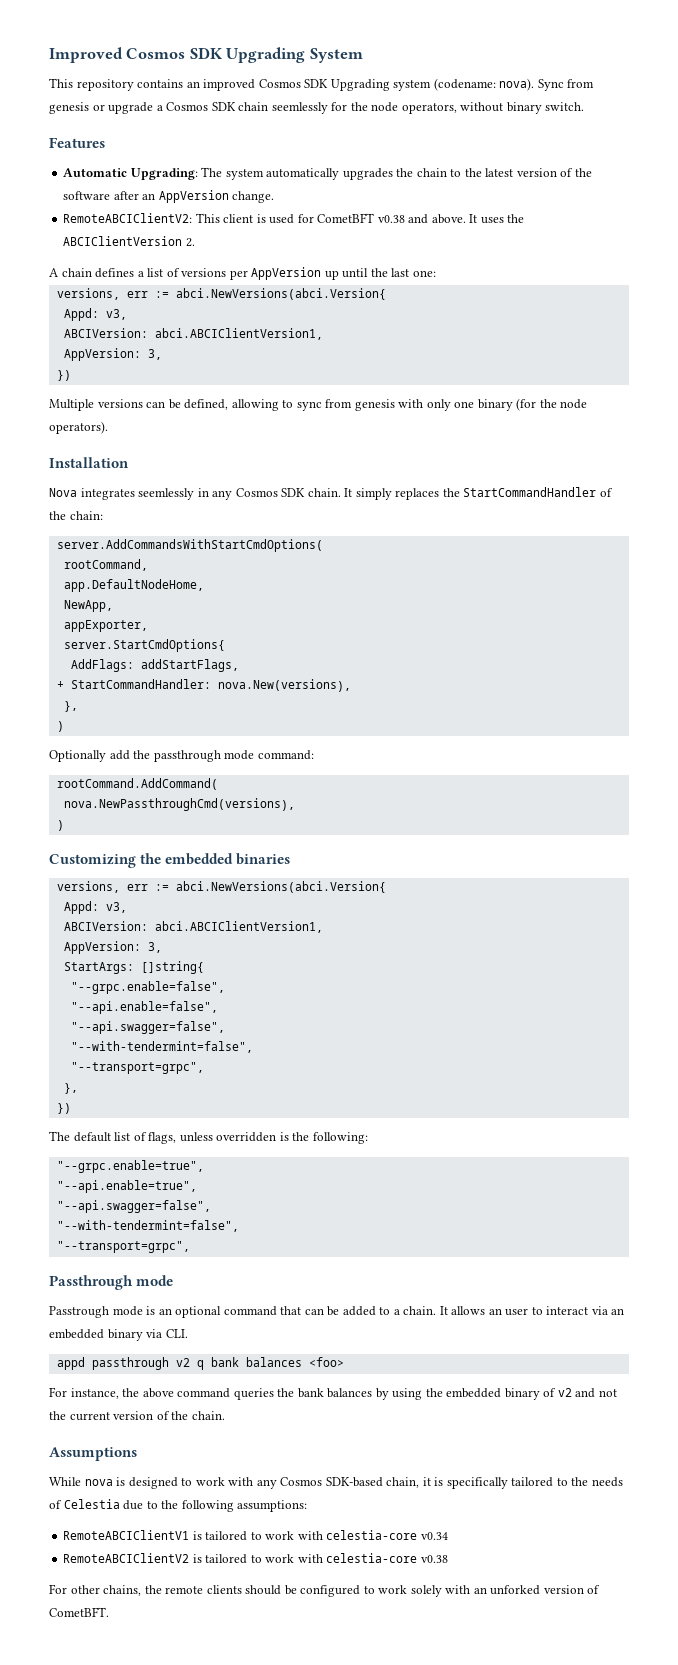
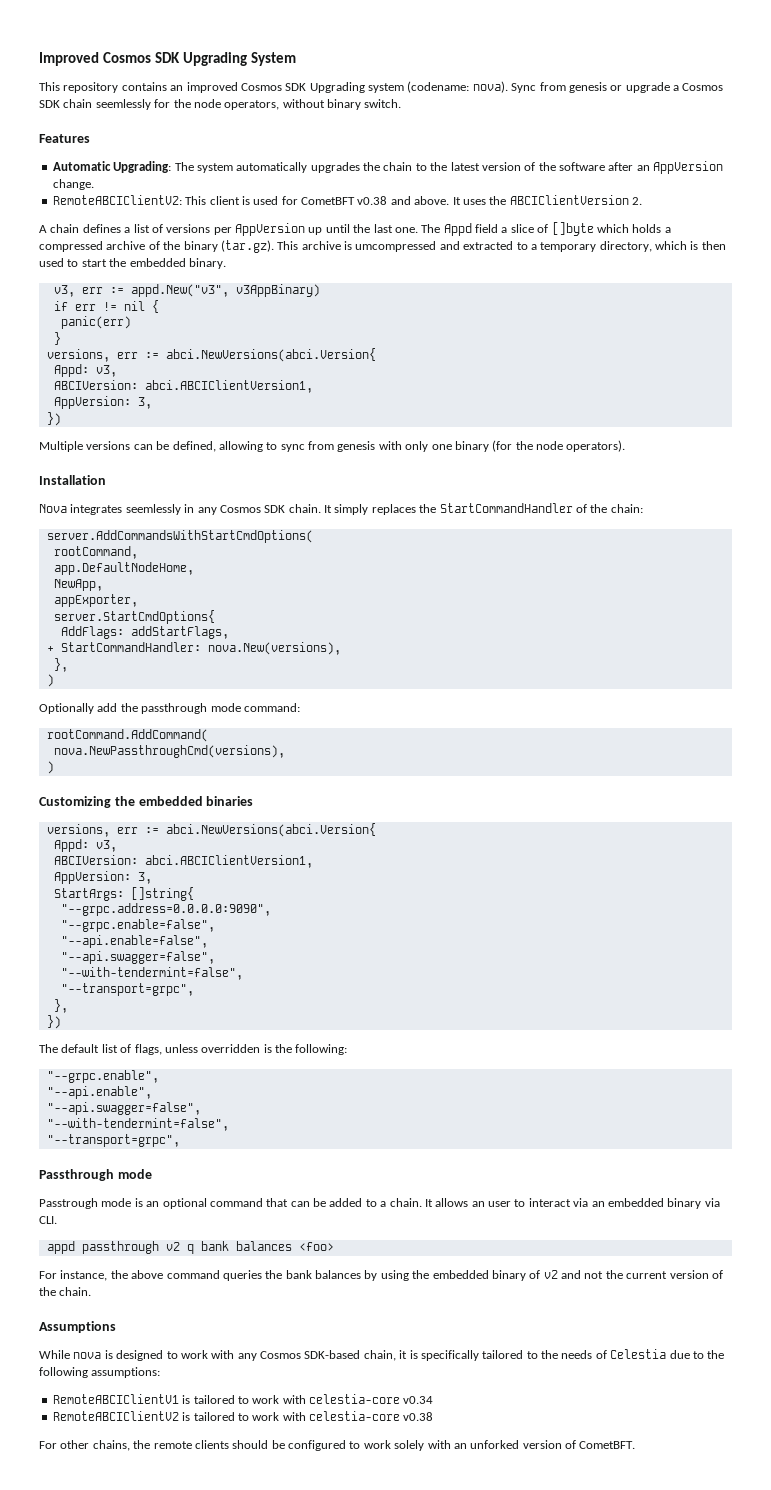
[412,270,436,277] one: -> [394,222,671,236] [39,240,726,253] [39,258,226,269] [53,284,320,297] [53,300,159,313] [60,316,131,329] [53,332,61,345] one. The Appd field a slice of []byte which holds a compressed archive of the binary (tar.gz). This archive is umcompressed and extracted to a temporary directory, which is then used to start the embedded binary. // v3, err := appd.New("v3", v3AppBinary) // if err != nil { // panic(err) // }
(204, 967) none -> [60,903,271,916] // "--grpc.address=0.0.0.0:9090",
[56,1160,204,1173] [56,1180,197,1193] "--grpc.enable=true", // "--api.enable=true", -> [46,1070,159,1083] [46,1086,152,1099] "--grpc.enable", // "--api.enable",

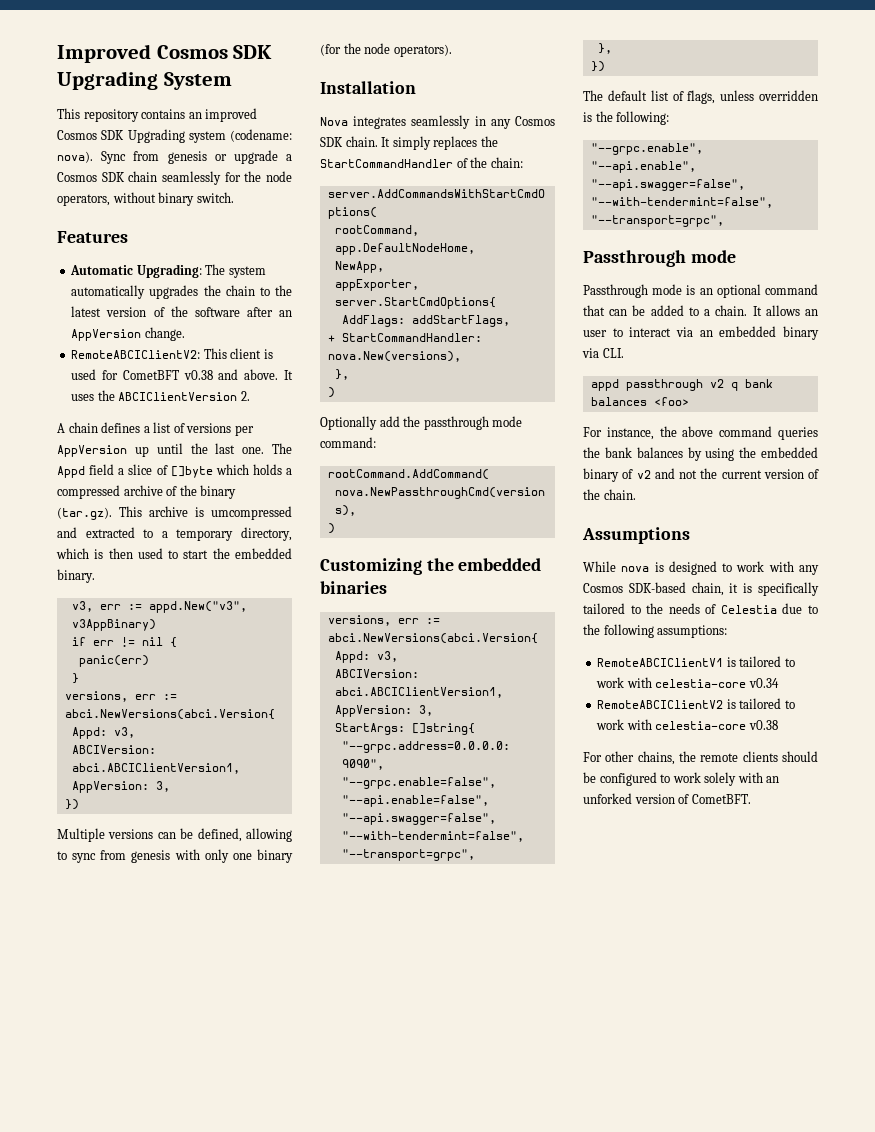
[95,99,151,110] seemlessly -> [162,171,221,185] seamlessly
[125,504,181,515] seemlessly -> [411,115,471,129] seamlessly
[39,1198,98,1209] Passtrough -> [583,284,648,298] Passthrough

